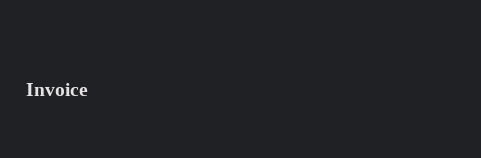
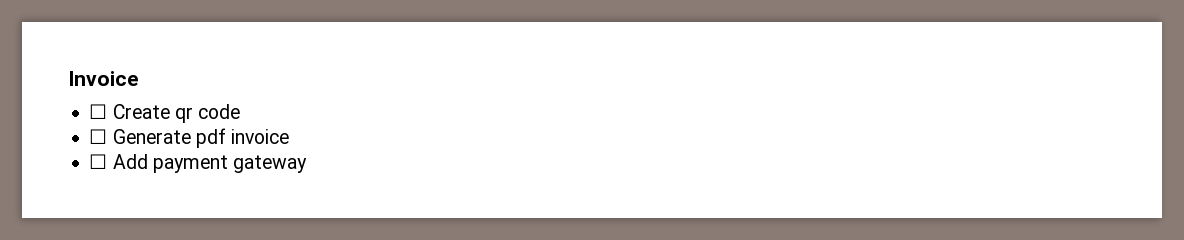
(88, 89) none -> [89,104,241,123] [89,128,290,148] [89,154,308,173] // ☐ Create qr code // ☐ Generate pdf invoice // ☐ Add payment gateway

